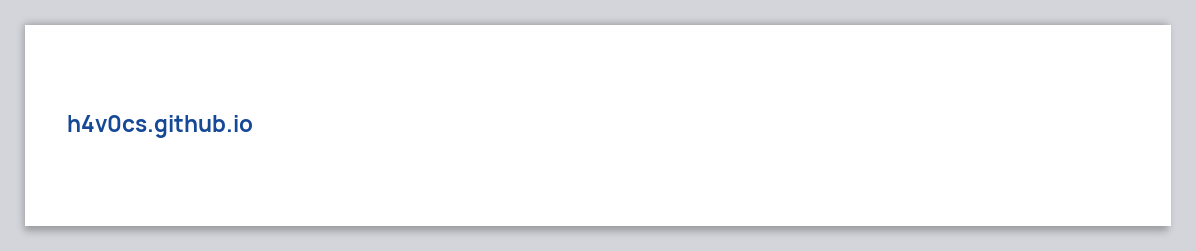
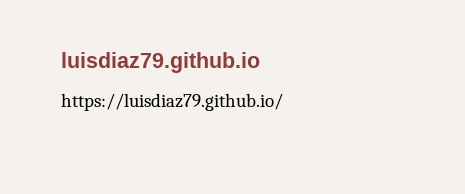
[67,115,253,138] h4v0cs.github.io -> [61,52,260,73] [61,93,283,111] luisdiaz79.github.io // https://luisdiaz79.github.io/

